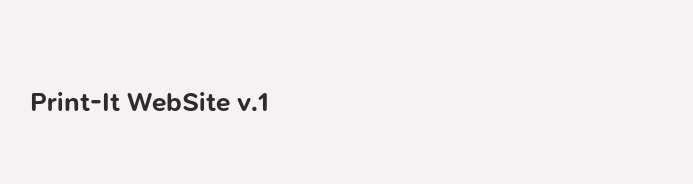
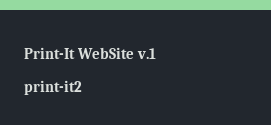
(270, 102) none -> [24,80,82,95] // print-it2

